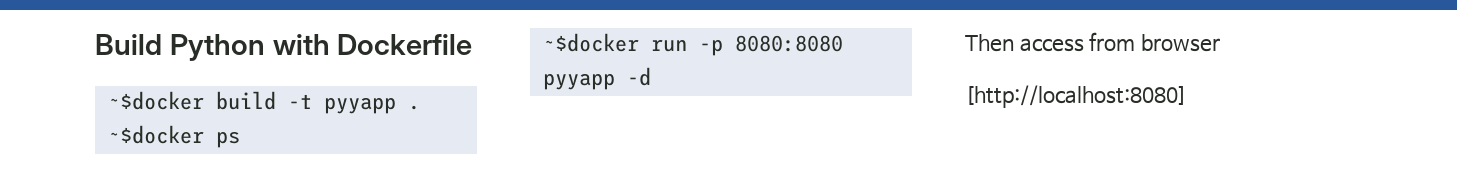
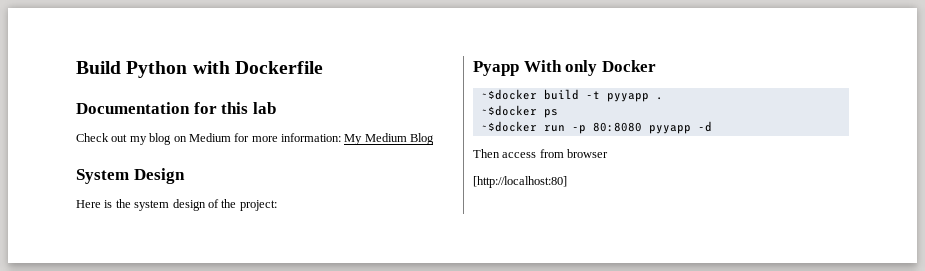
(473, 44) none -> [76,102,276,114] [76,133,435,145] [76,168,185,184] [76,199,277,211] [473,60,656,76] // Documentation for this lab // Check out my blog on Medium for more information: My Medium Blog // System Design // Here is the system design of the project: // Pyapp With only Docker
[734,35,843,52] 8080:8080 -> [592,122,642,132] 80:8080
[965,85,1187,108] [http://localhost:8080] -> [473,176,567,188] [http://localhost:80]

